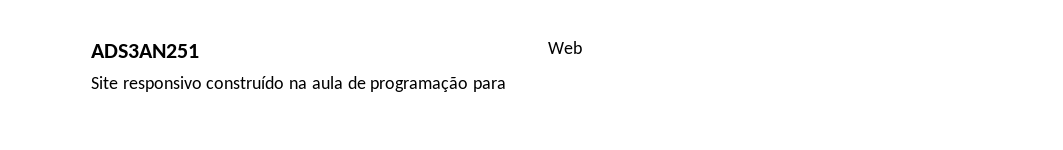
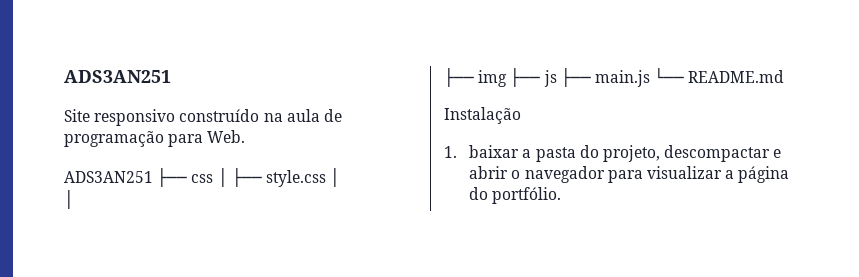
[548,41,582,54] Web -> [207,130,246,143] [64,167,341,187] [64,189,74,209] [444,67,785,87] [444,107,521,124] [444,145,782,162] [469,166,790,183] [469,187,562,204] Web. // ADS3AN251 ├── css │ ├── style.css │ // │ // ├── img ├── js ├── main.js └── README.md // Instalação // 1. baixar a pasta do projeto, descompactar e abrir o navegador para visualizar a página do portfólio.

